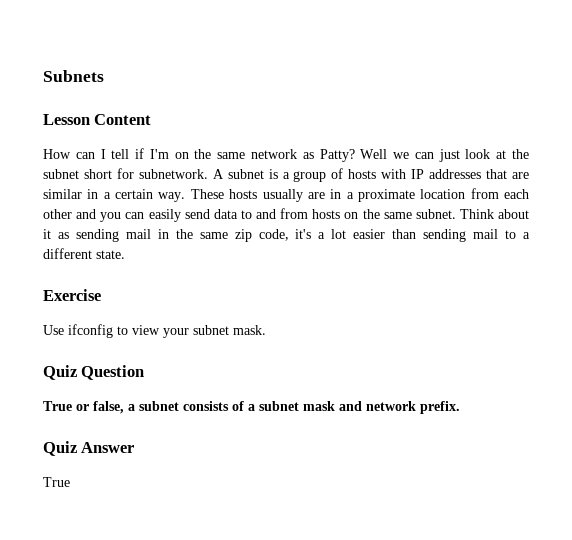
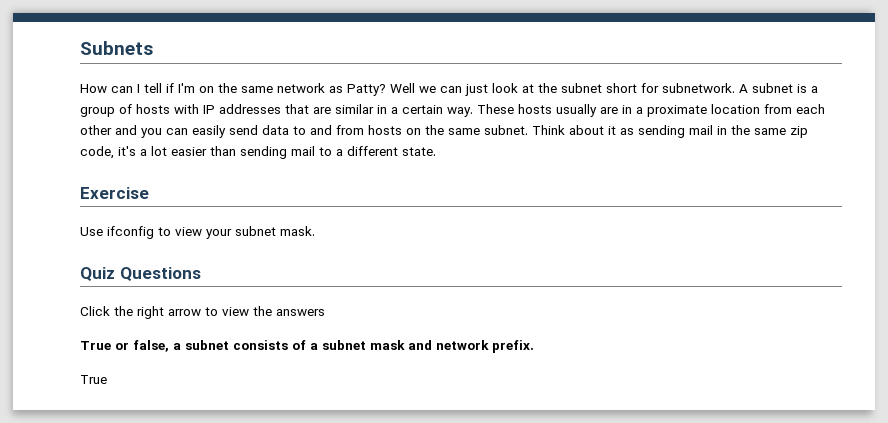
[43,114,152,125] // Lesson Content -> (153, 48) none
[81,365,145,380] Question -> [119,267,201,281] [80,306,325,319] Questions // Click the right arrow to view the answers
[43,441,135,456] // Quiz Answer -> (534, 346) none

